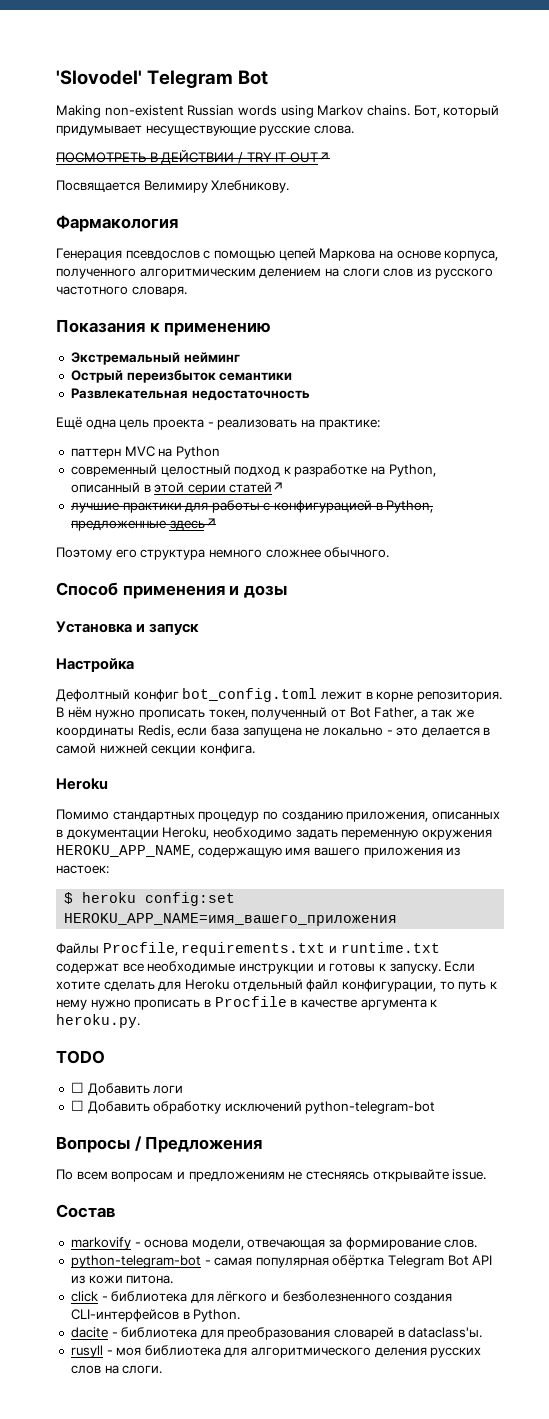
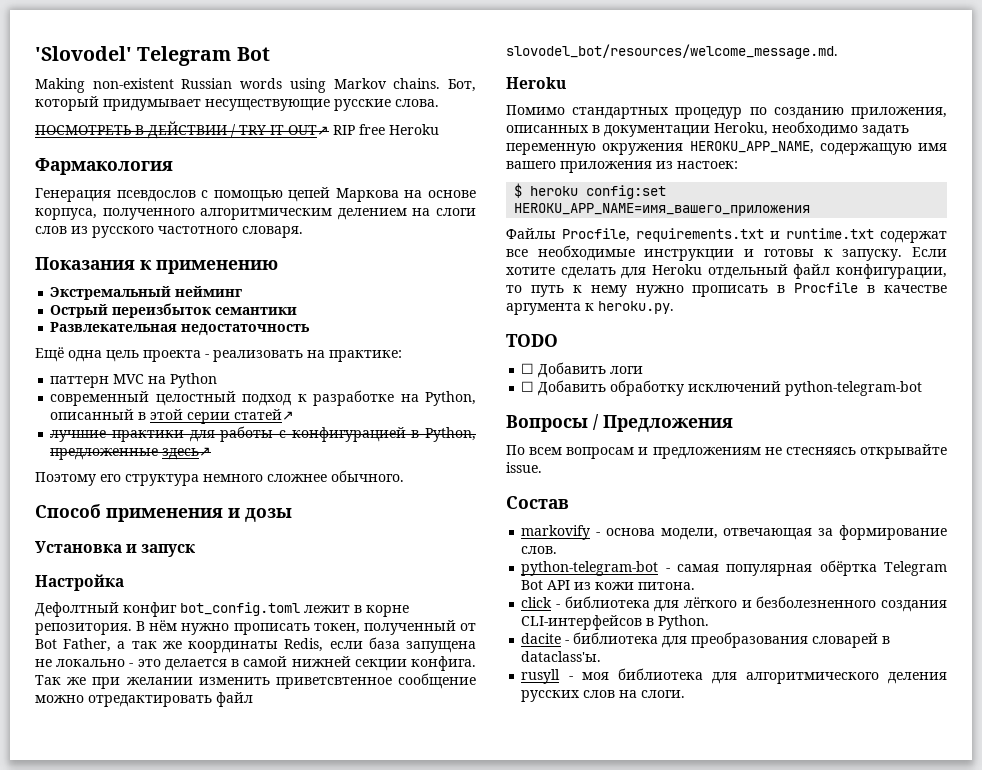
[56,180,290,193] // Посвящается Велимиру Хлебникову. -> [333,124,439,135] RIP free Heroku
(255, 749) none -> [35,673,476,689] [35,692,253,707] [506,44,838,59] Так же при желании изменить приветсвтенное сообщение можно отредактировать файл slovodel_bot/resources/welcome_message.md.

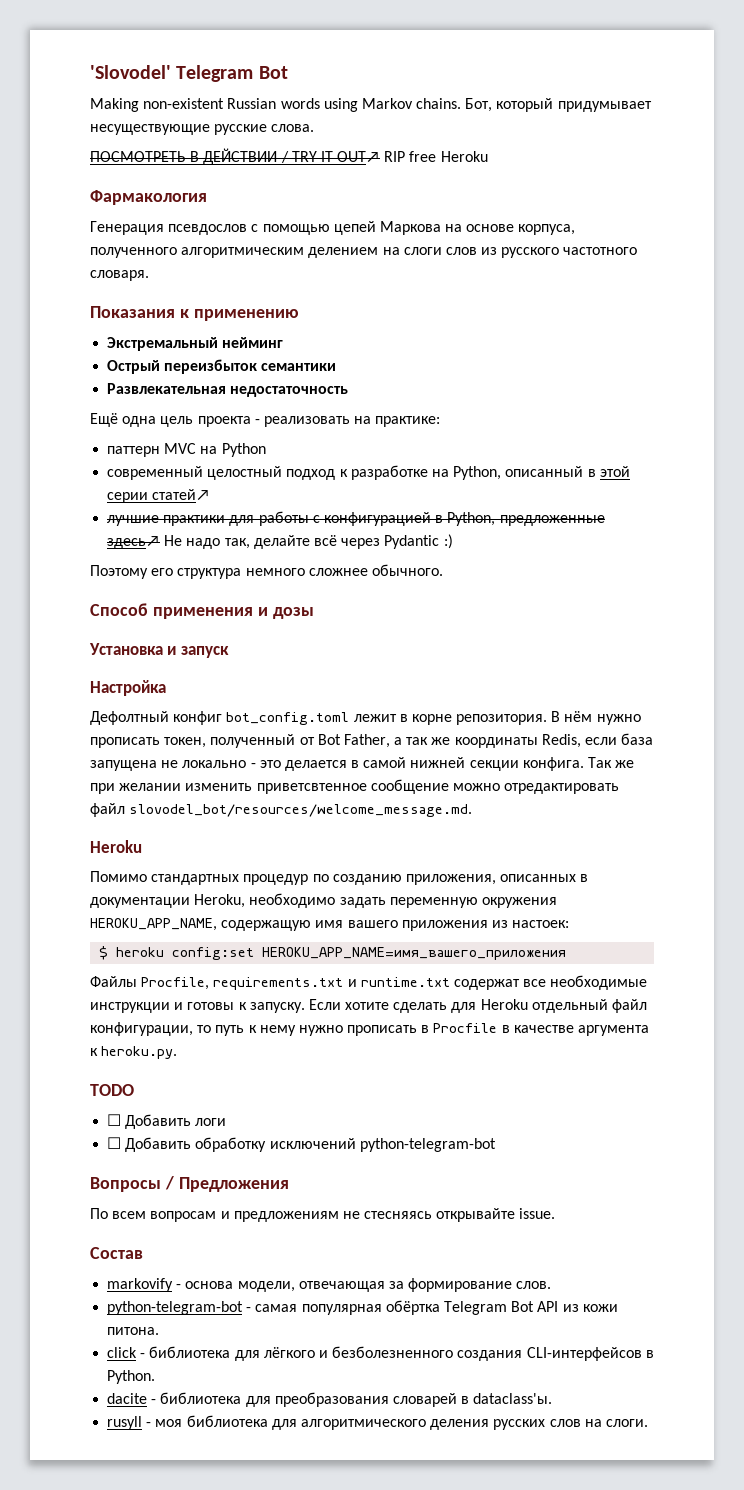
(212, 453) none -> [164,534,453,549] Не надо так, делайте всё через Pydantic :)

